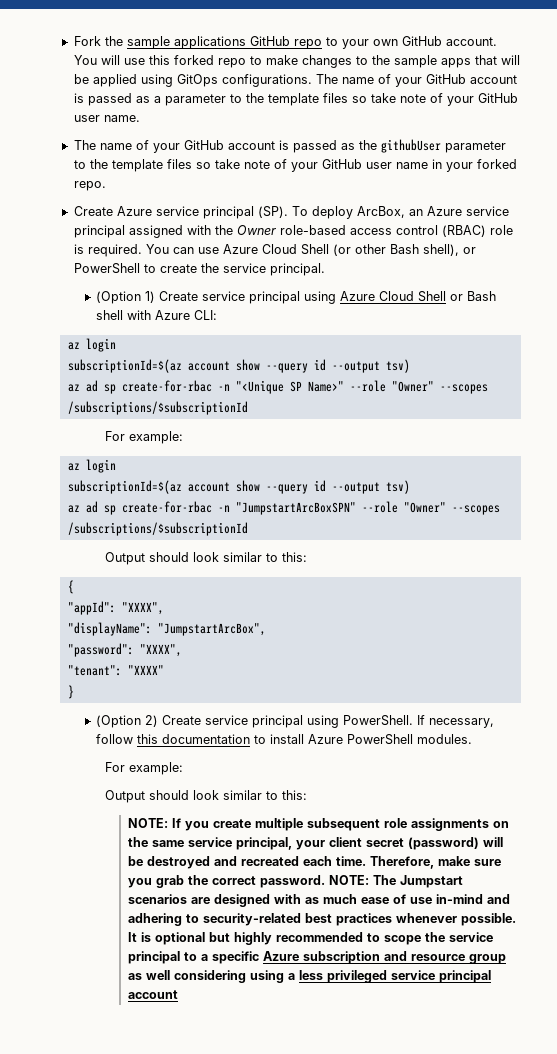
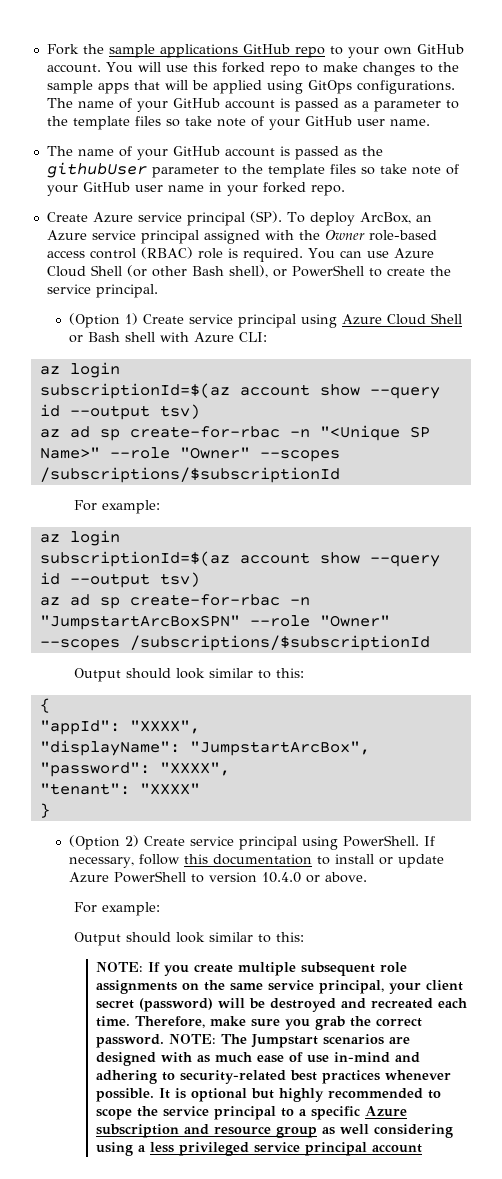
[308,734,473,745] Azure PowerShell modules. -> [378,854,444,868] [68,871,367,883] or update Azure PowerShell to version 10.4.0 or above.

